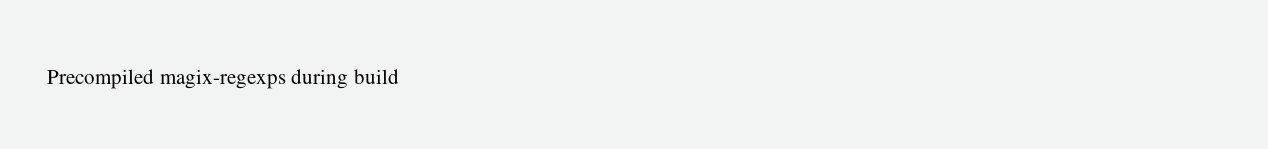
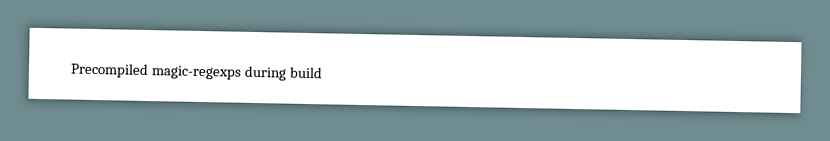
[159,69,286,89] magix-regexps -> [150,65,242,80] magic-regexps

